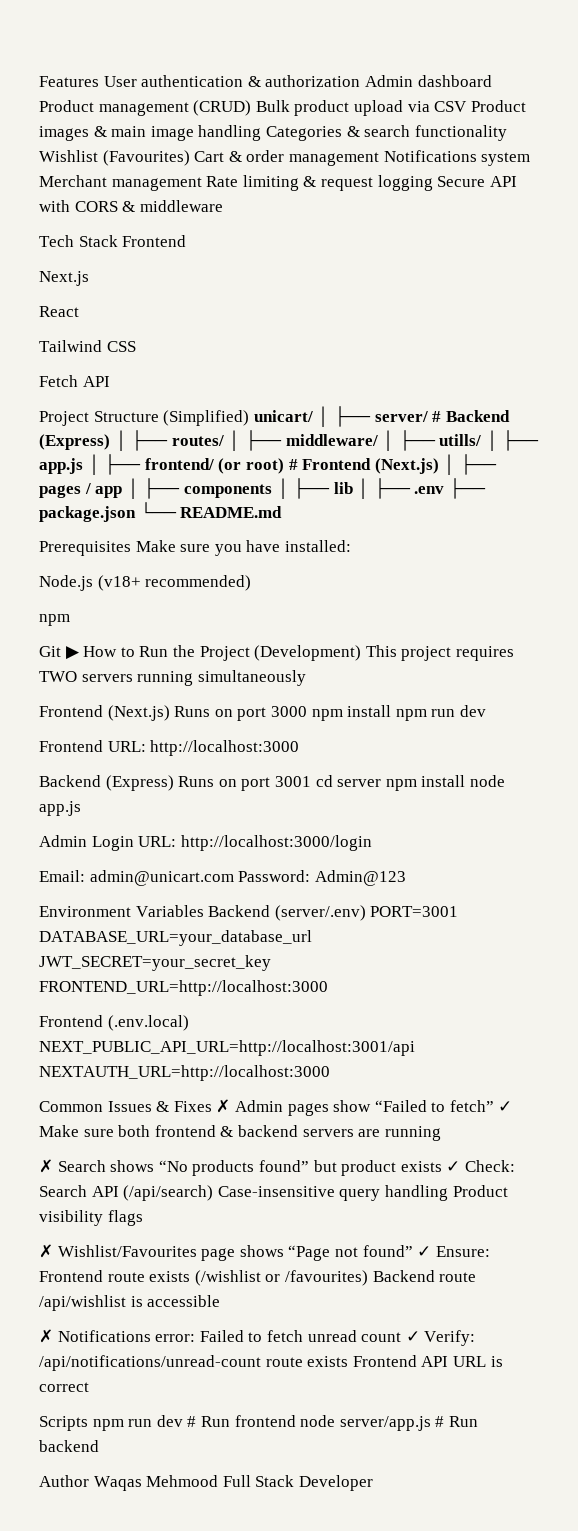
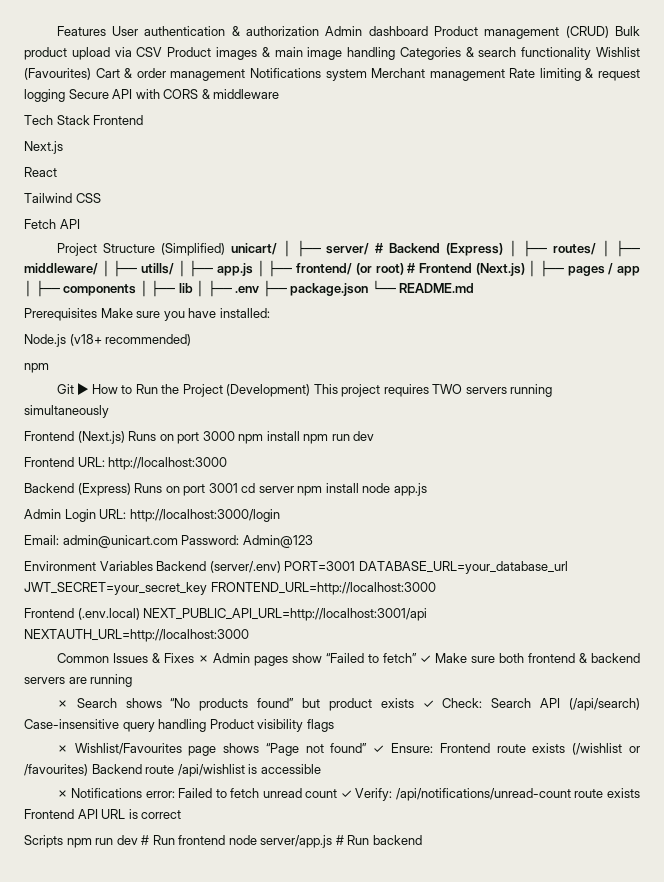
[39,1475,373,1491] // Author Waqas Mehmood Full Stack Developer -> (422, 840) none

